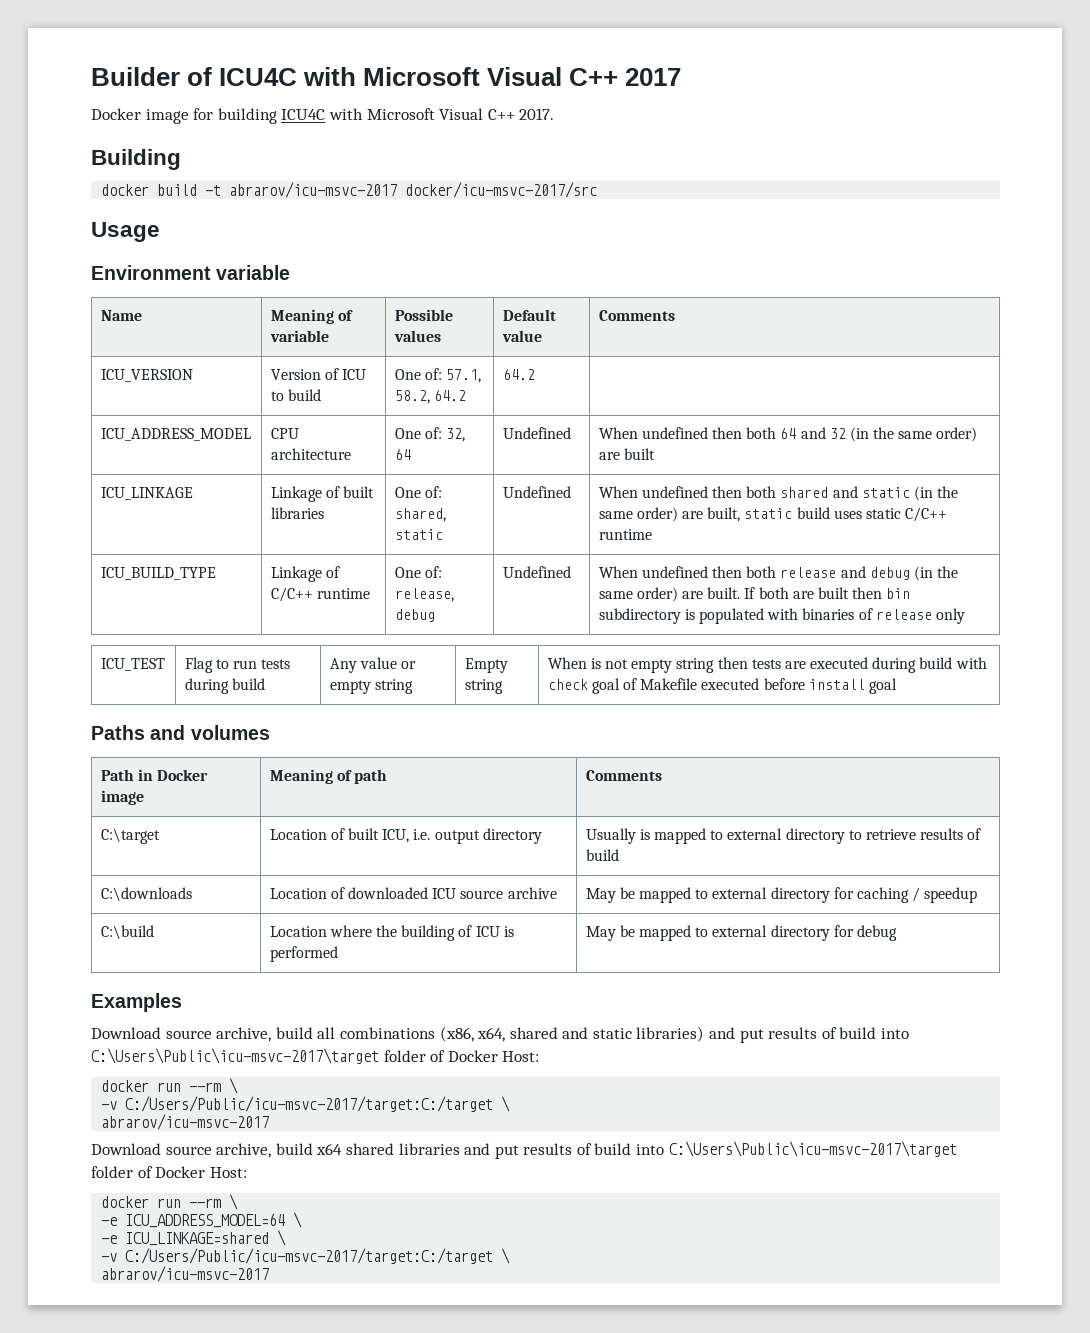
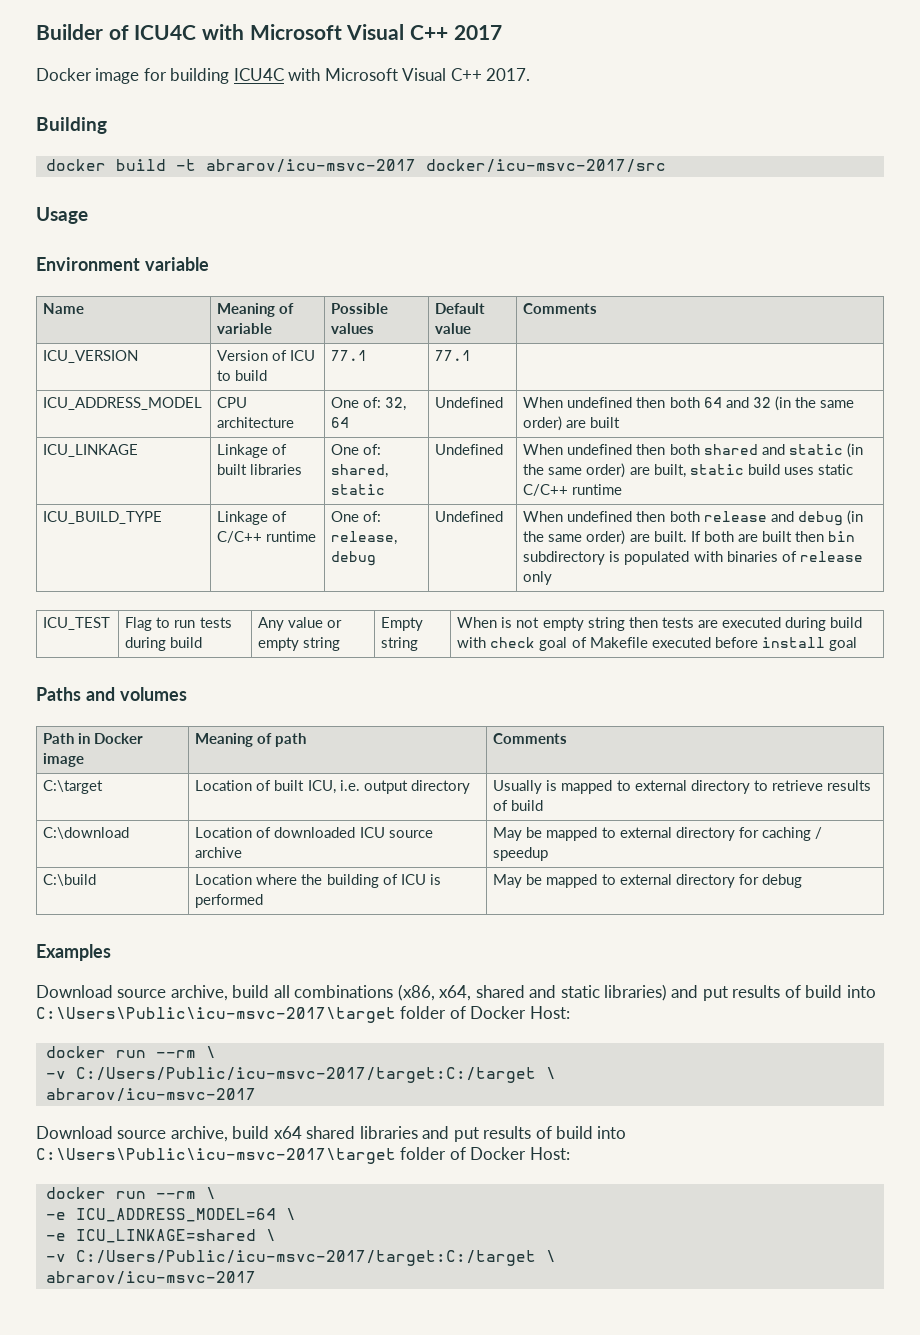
[394,368,481,383] [394,390,466,404] [502,369,535,380] One of: 57.1, 58.2, 64.2 | 64.2 -> [331,350,368,361] [435,350,472,361] 77.1 | 77.1
[100,887,192,901] C:\downloads -> [43,827,130,839] C:\download

